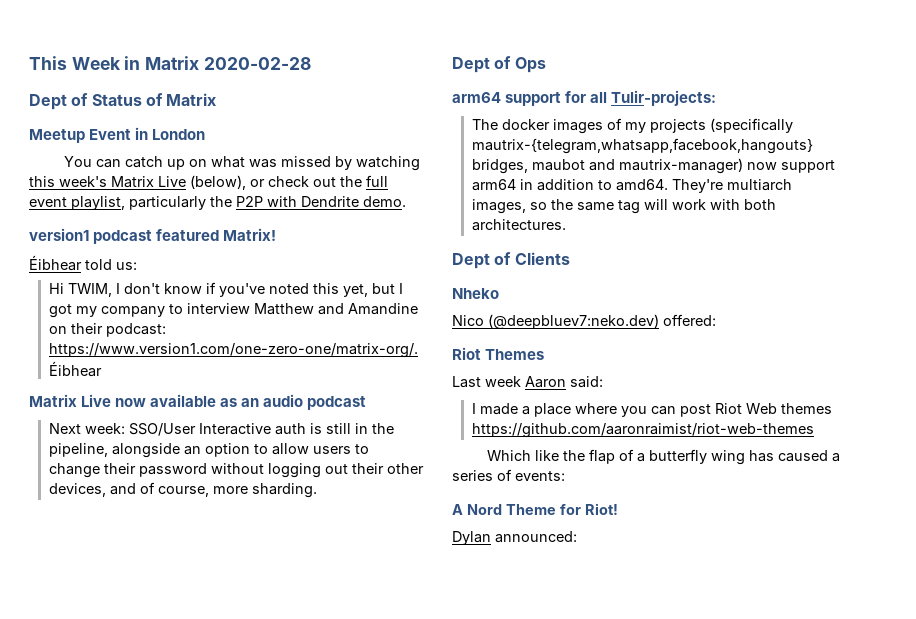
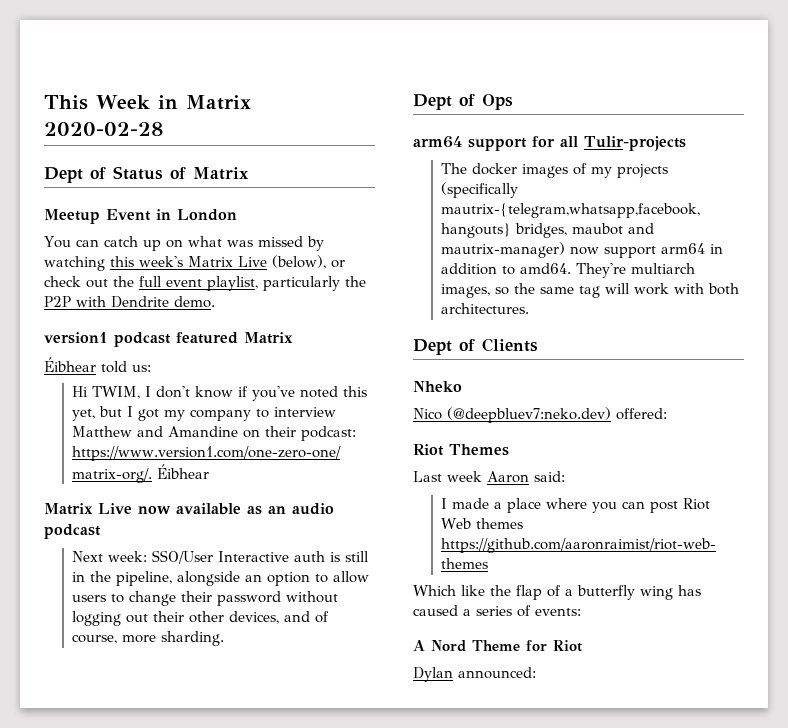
[223,228,277,241] Matrix! -> [244,332,293,344] Matrix
[611,90,717,106] Tulir-projects: -> [584,136,686,151] Tulir-projects
[584,503,618,515] Riot! -> [553,640,582,652] Riot

